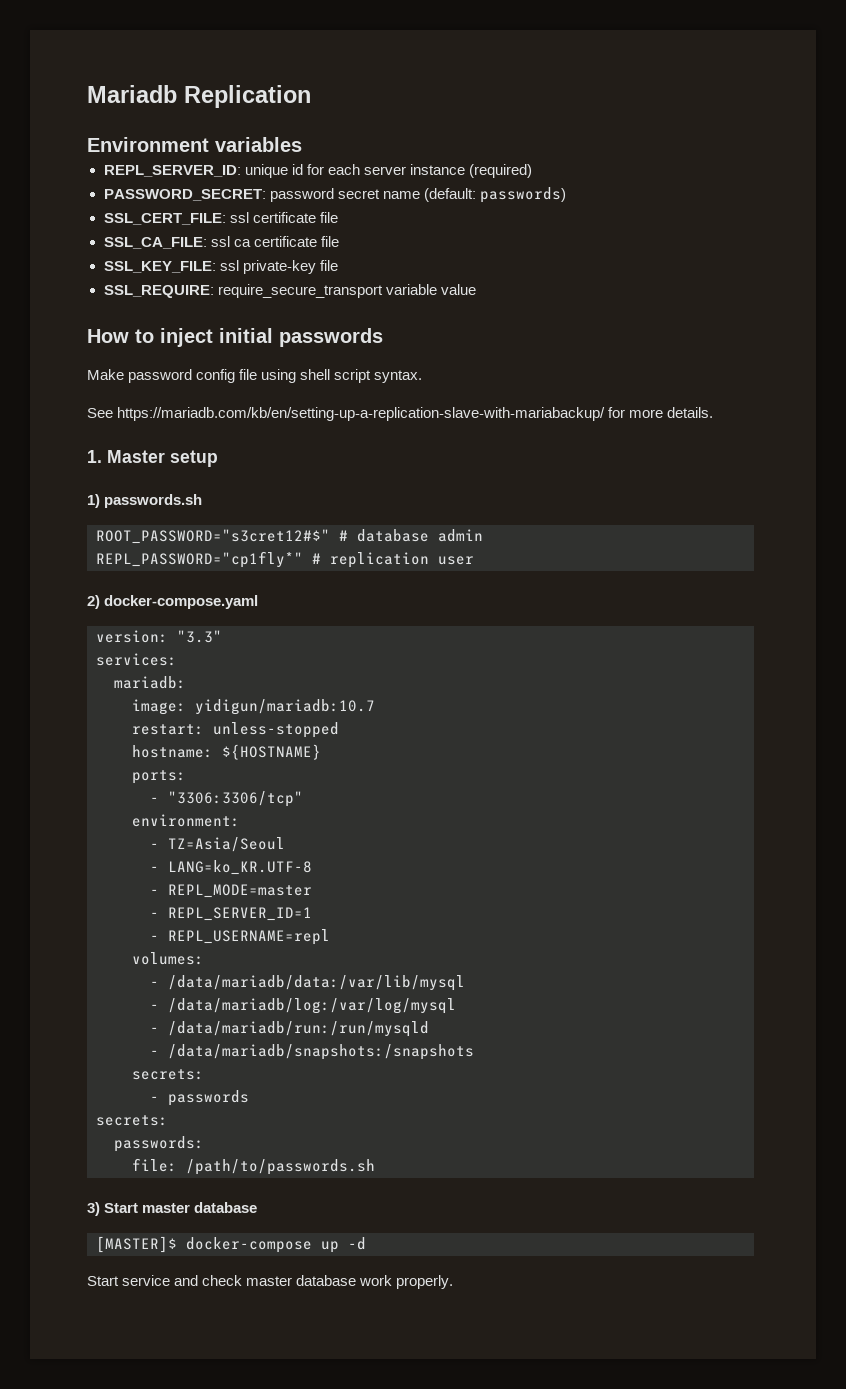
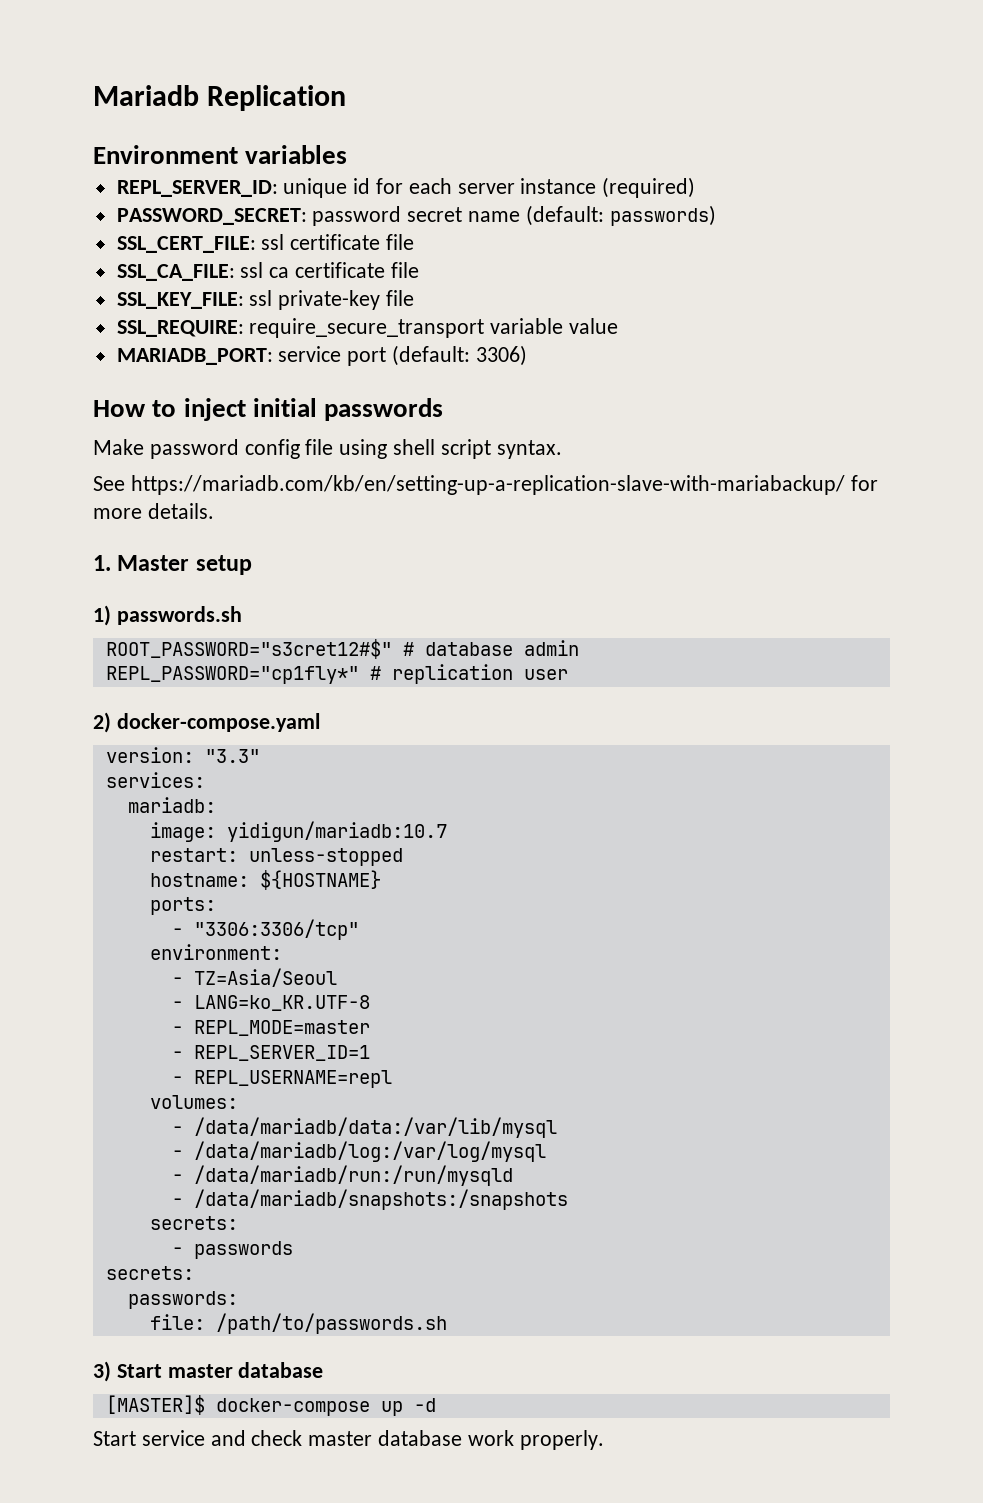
(476, 289) none -> [116,345,527,366] // MARIADB_PORT: service port (default: 3306)

